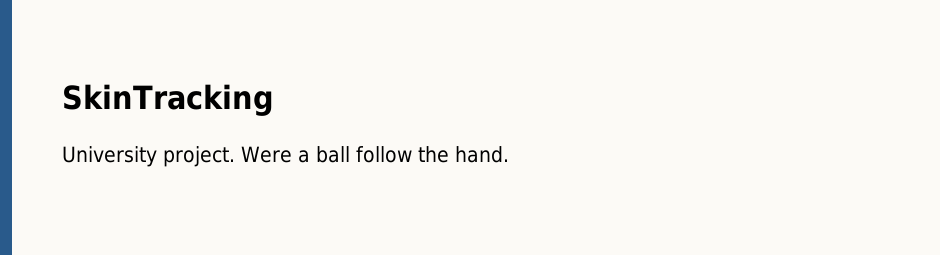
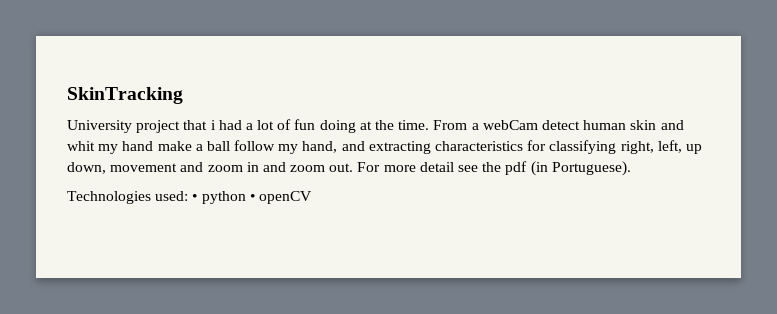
[163,146,509,167] project. Were a ball follow the hand. -> [136,119,684,133] [67,140,702,154] [67,161,631,176] [67,191,312,204] project that i had a lot of fun doing at the time. From a webCam detect human skin and whit my hand make a ball follow my hand, and extracting characteristics for classifying right, left, up down, movement and zoom in and zoom out. For more detail see the pdf (in Portuguese). // Technologies used: • python • openCV

